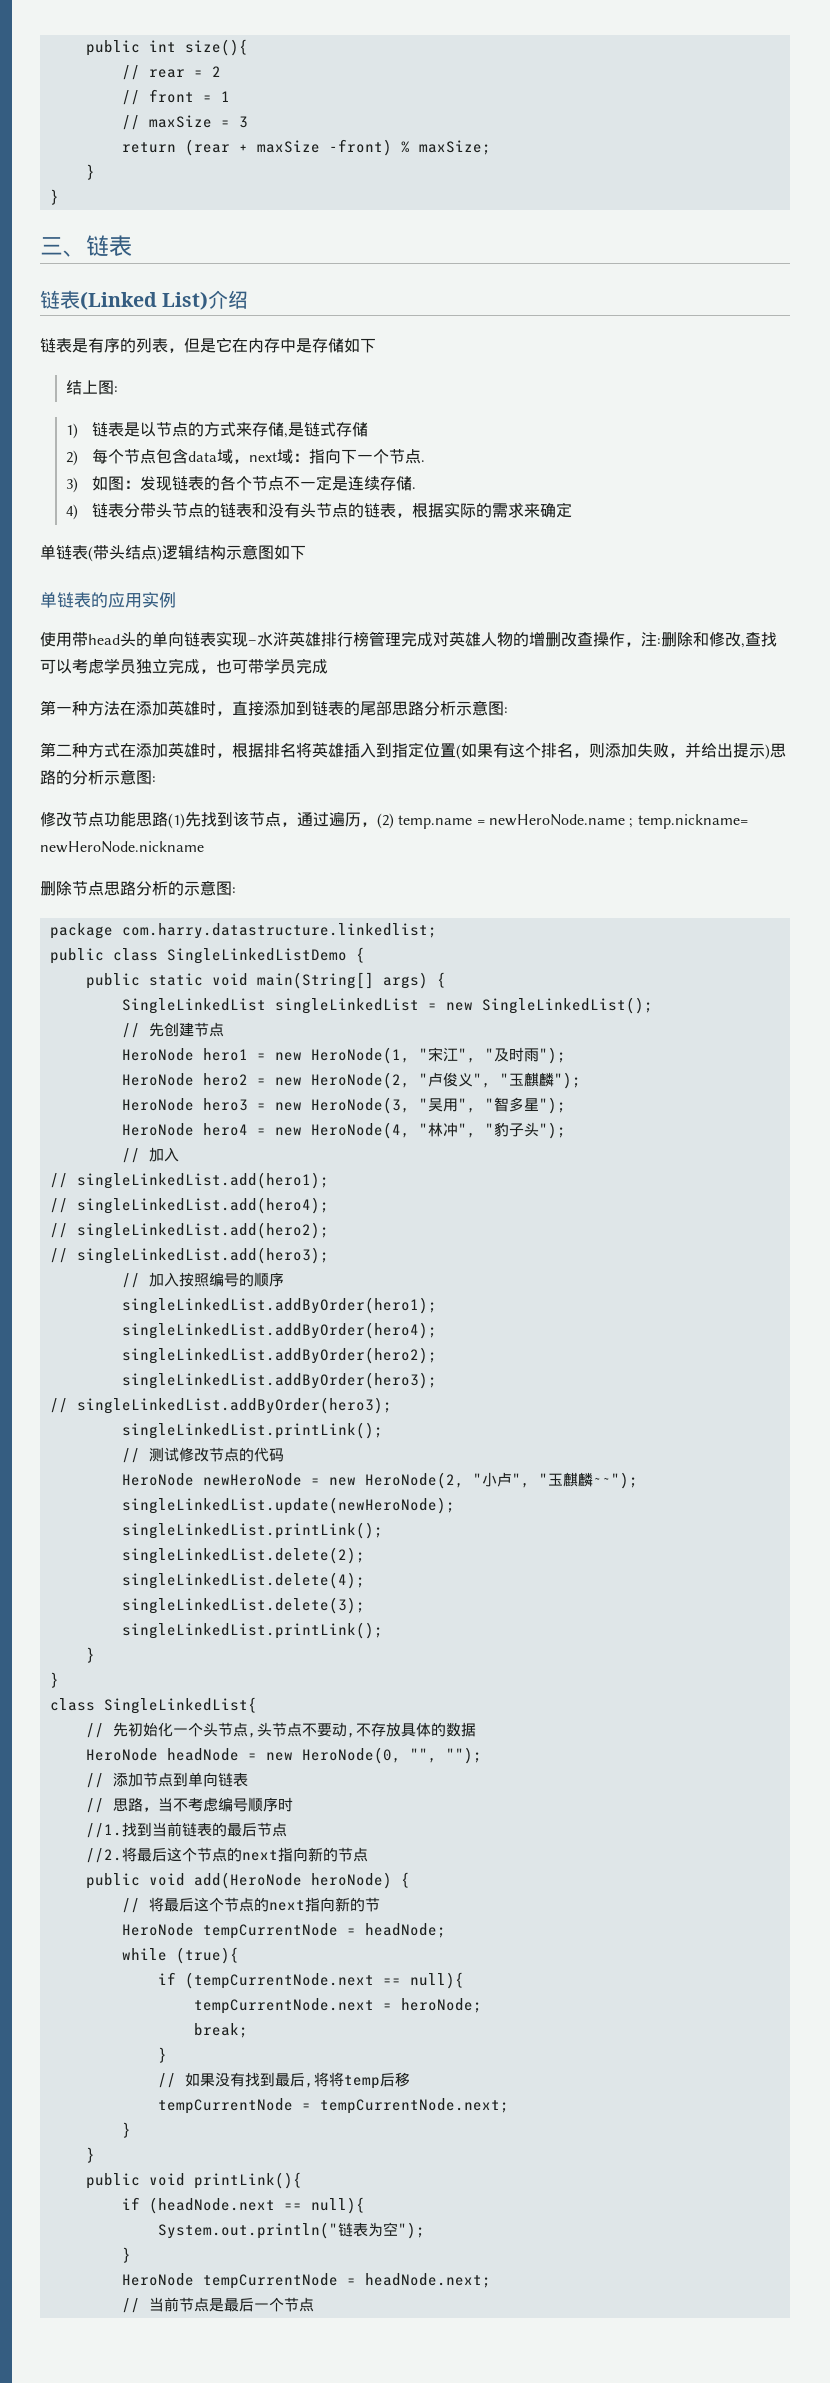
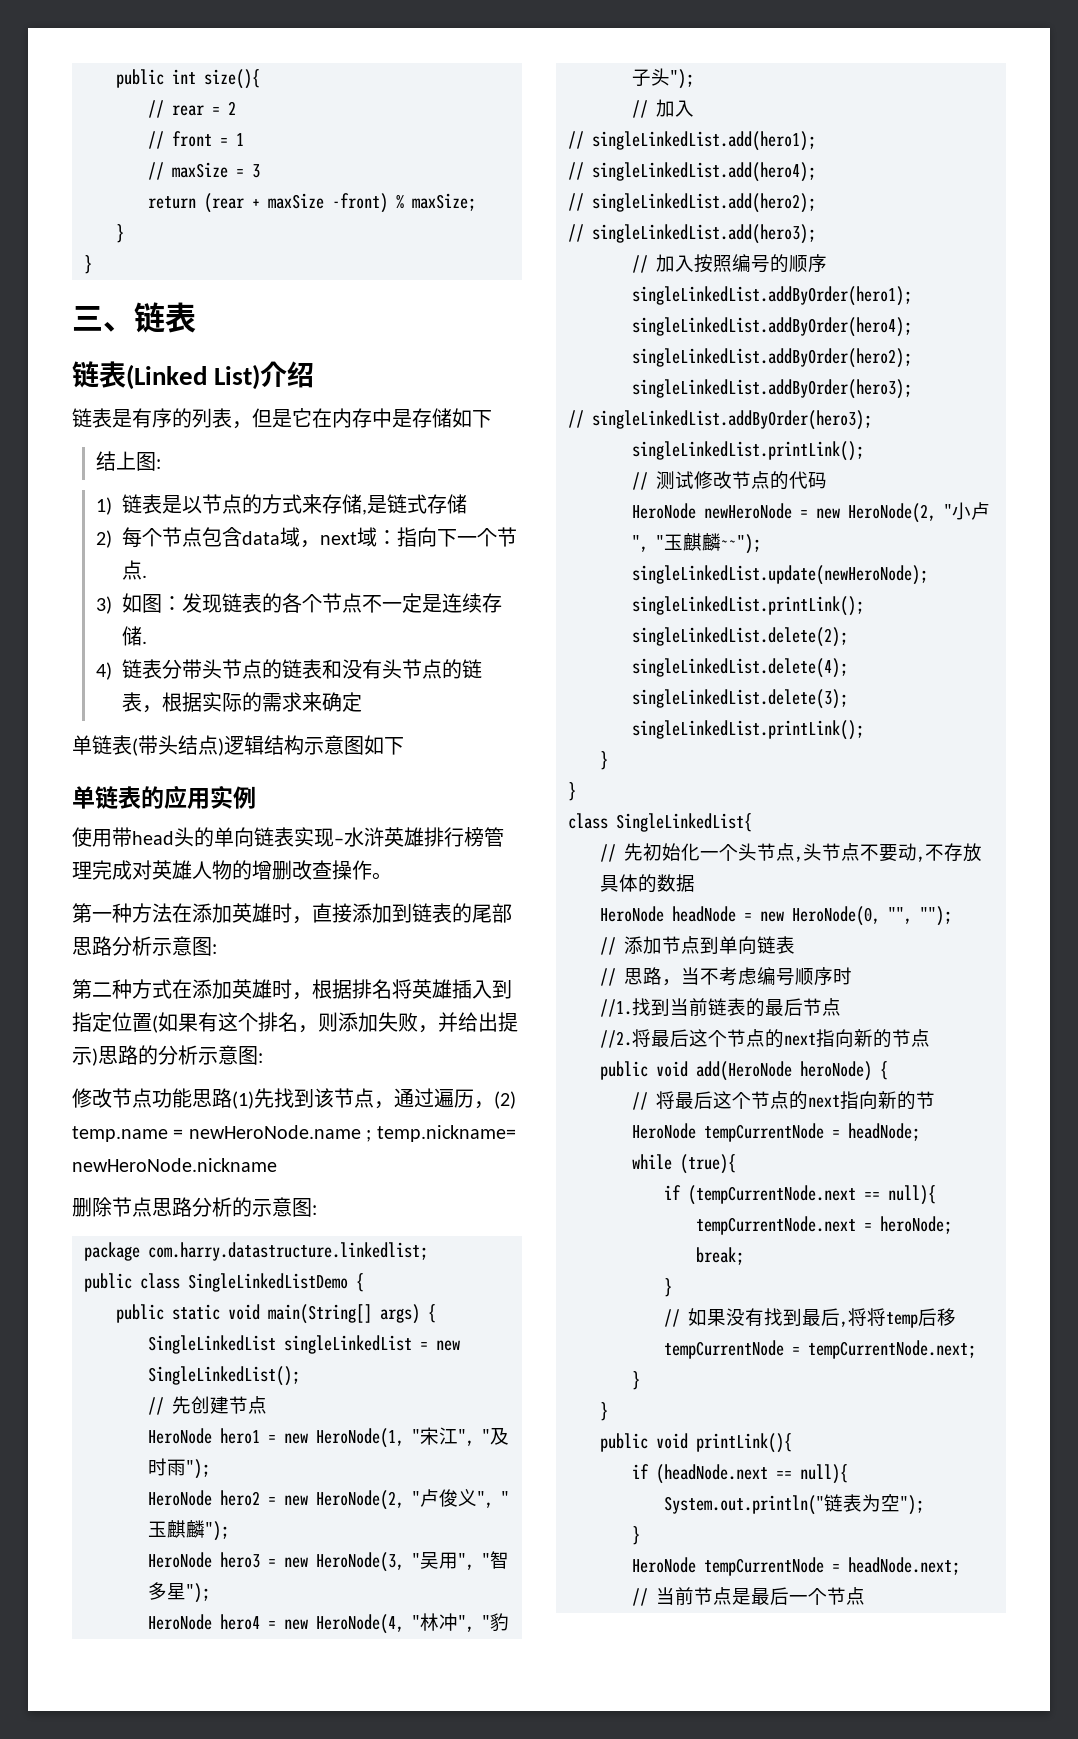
[625,631,777,648] [40,658,328,674] ，注:删除和修改,查找可以考虑学员独立完成，也可带学员完成 -> [372,872,392,880] 。

